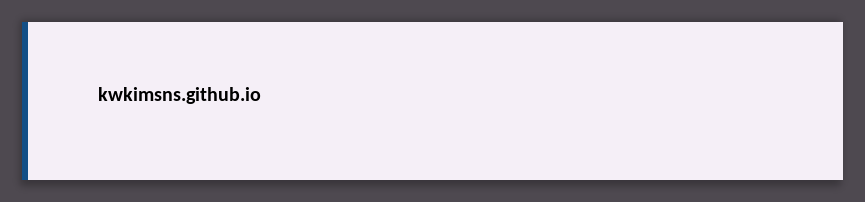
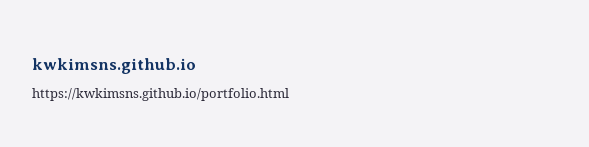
(261, 95) none -> [32,88,289,101] // https://kwkimsns.github.io/portfolio.html

